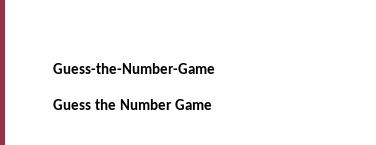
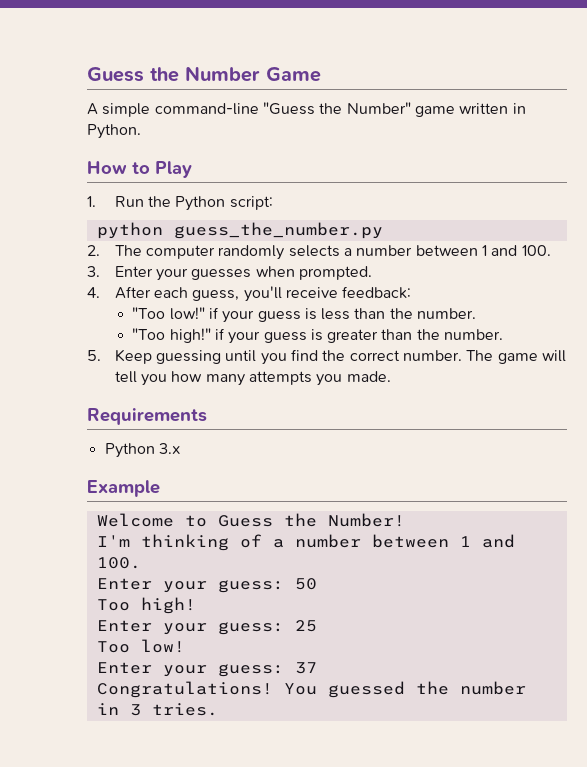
[53,63,215,74] Guess-the-Number-Game // -> (87, 74) none
(212, 104) none -> [87,102,526,117] [87,124,141,139] [87,161,192,178] [87,196,273,211] [96,222,383,239] [87,245,551,260] [87,266,372,281] [87,286,412,302] [132,307,477,323] [132,328,504,344] [87,349,566,365] [114,371,391,386] [87,408,207,425] [104,443,180,458] [87,480,160,497] [96,513,405,527] [96,534,515,551] [96,557,141,569] [96,578,317,593] [96,597,196,614] [96,620,317,635] [96,639,185,653] [96,662,317,677] [96,681,526,698] [96,703,218,716] // A simple command-line "Guess the Number" game written in Python. // How to Play // 1. Run the Python script: // python guess_the_number.py // 2. The computer randomly selects a number between 1 and 100. // 3. Enter your guesses when prompted. // 4. After each guess, you'll receive feedback: // "Too low!" if your guess is less than the number. // "Too high!" if your guess is greater than the number. // 5. Keep guessing until you find the correct number. The game will tell you how many attempts you made. // Requirements // Python 3.x // Example // Welcome to Guess the Number! // I'm thinking of a number between 1 and 100. // Enter your guess: 50 // Too high! // Enter your guess: 25 // Too low! // Enter your guess: 37 // Congratulations! You guessed the number in 3 tries.

